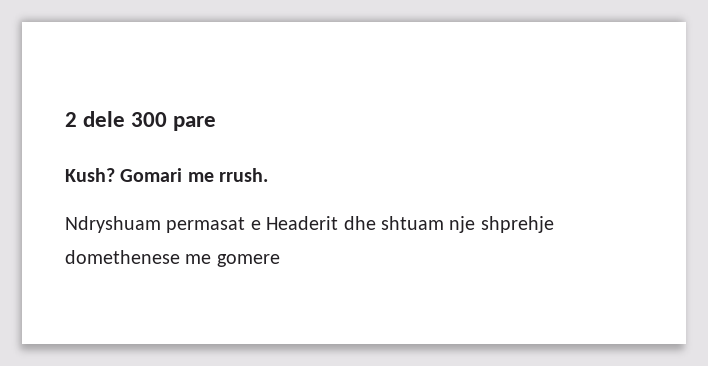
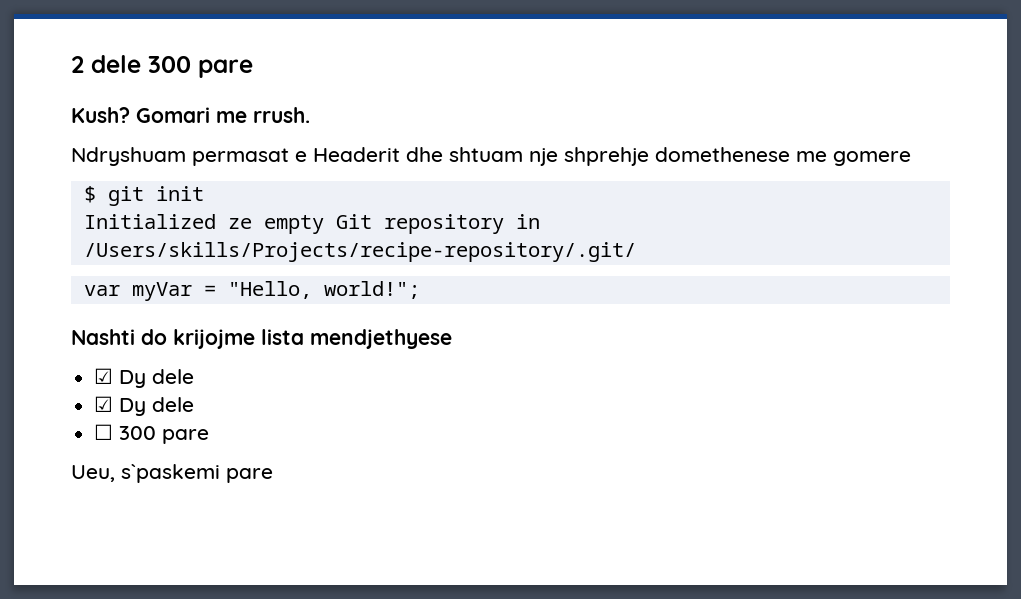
(280, 260) none -> [83,186,204,206] [83,214,540,234] [83,242,636,262] [83,281,420,301] [71,329,452,349] [94,368,195,388] [94,396,195,416] [94,424,210,444] [71,464,273,483] // $ git init // Initialized ze empty Git repository in /Users/skills/Projects/recipe-repository/.git/ // var myVar = "Hello, world!"; // Nashti do krijojme lista mendjethyese // ☑ Dy dele // ☑ Dy dele // ☐ 300 pare // Ueu, s`paskemi pare

